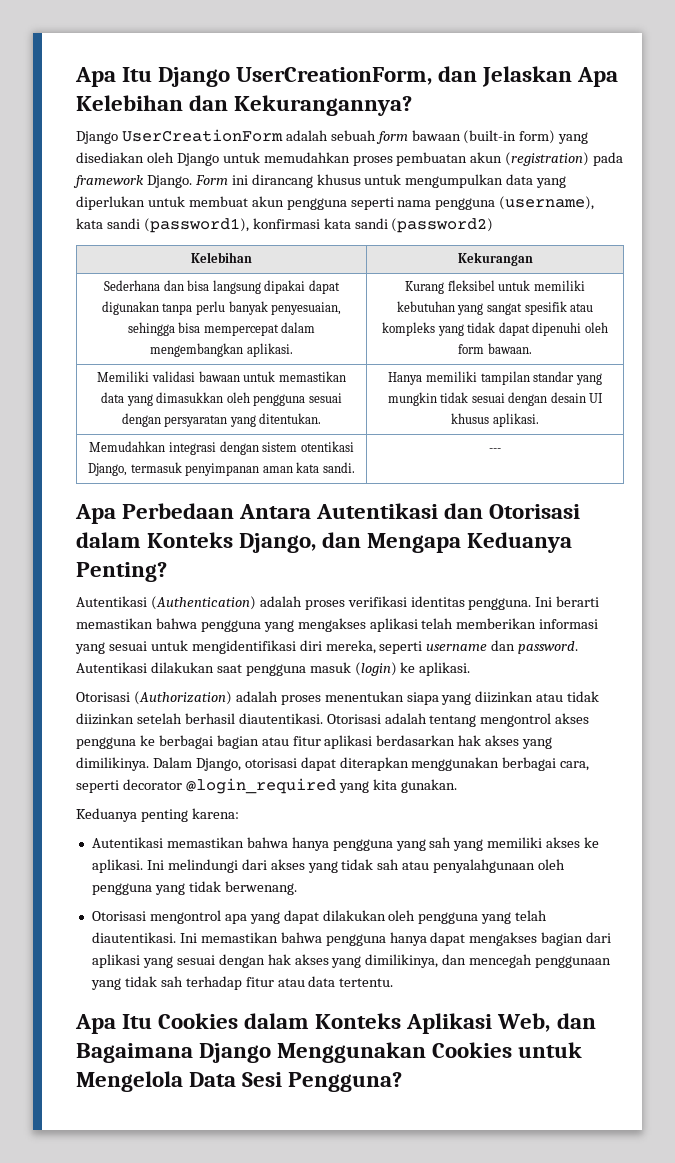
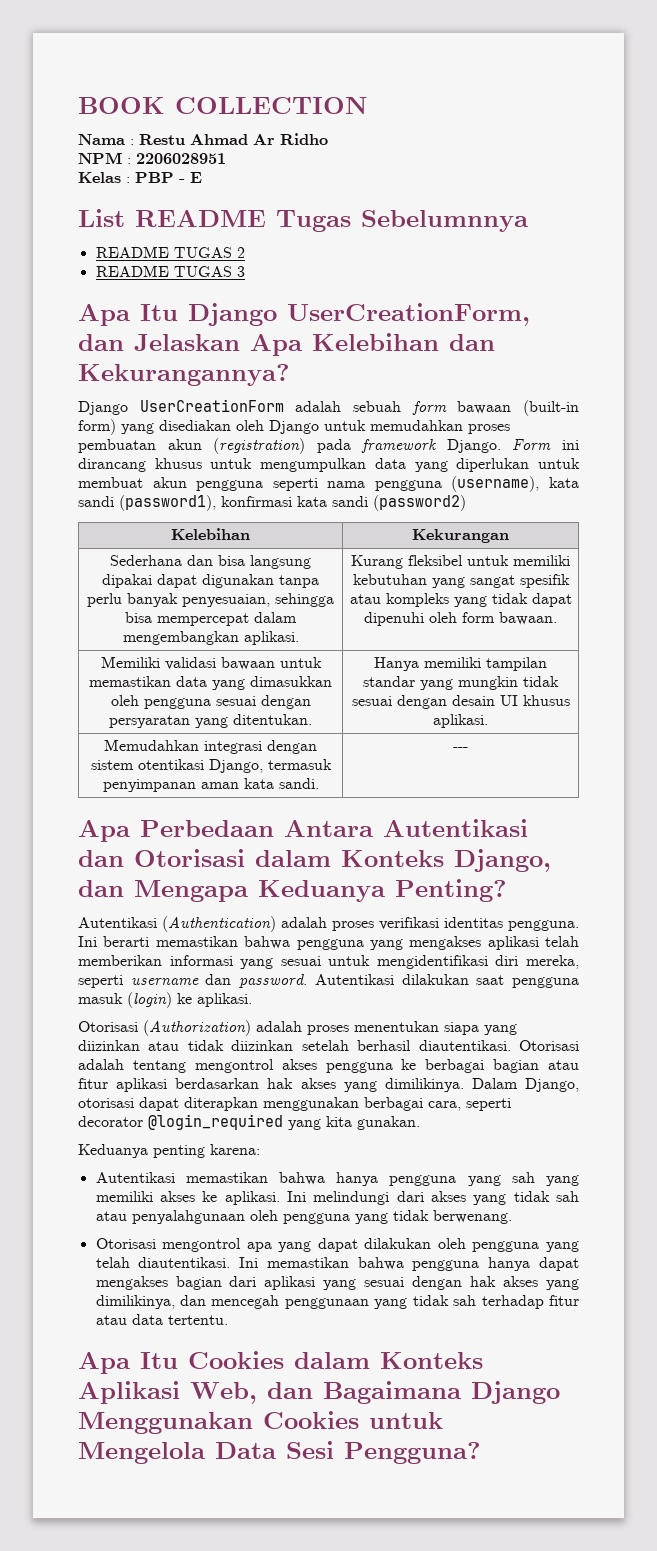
(75, 77) none -> [78,97,368,114] [78,133,328,145] [78,152,226,164] [78,172,202,183] [78,209,528,232] [95,246,245,258] [95,265,245,277] BOOK COLLECTION // Nama : Restu Ahmad Ar Ridho // NPM : 2206028951 // Kelas : PBP - E // List README Tugas Sebelumnnya // README TUGAS 2 // README TUGAS 3 //

